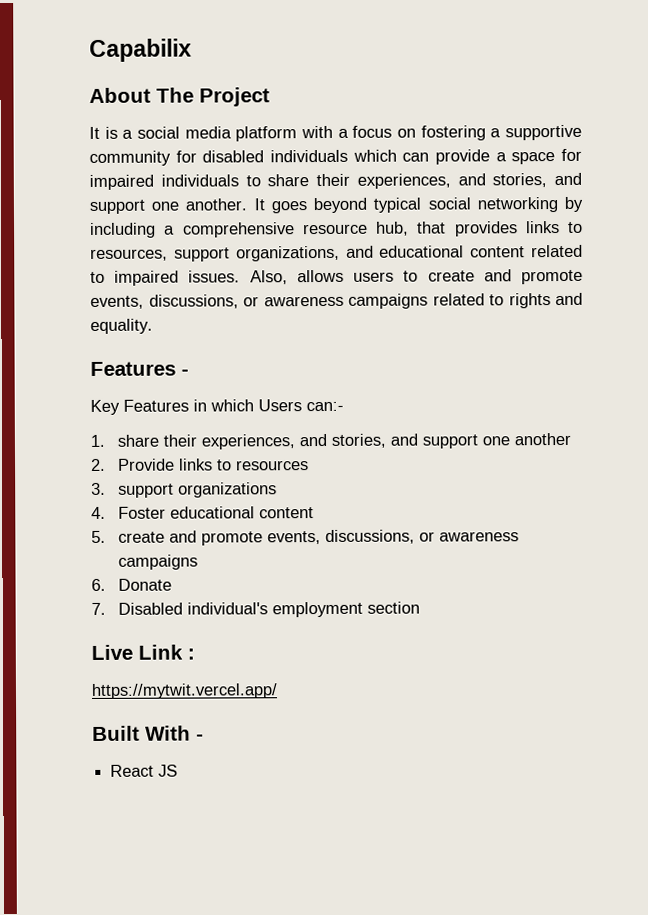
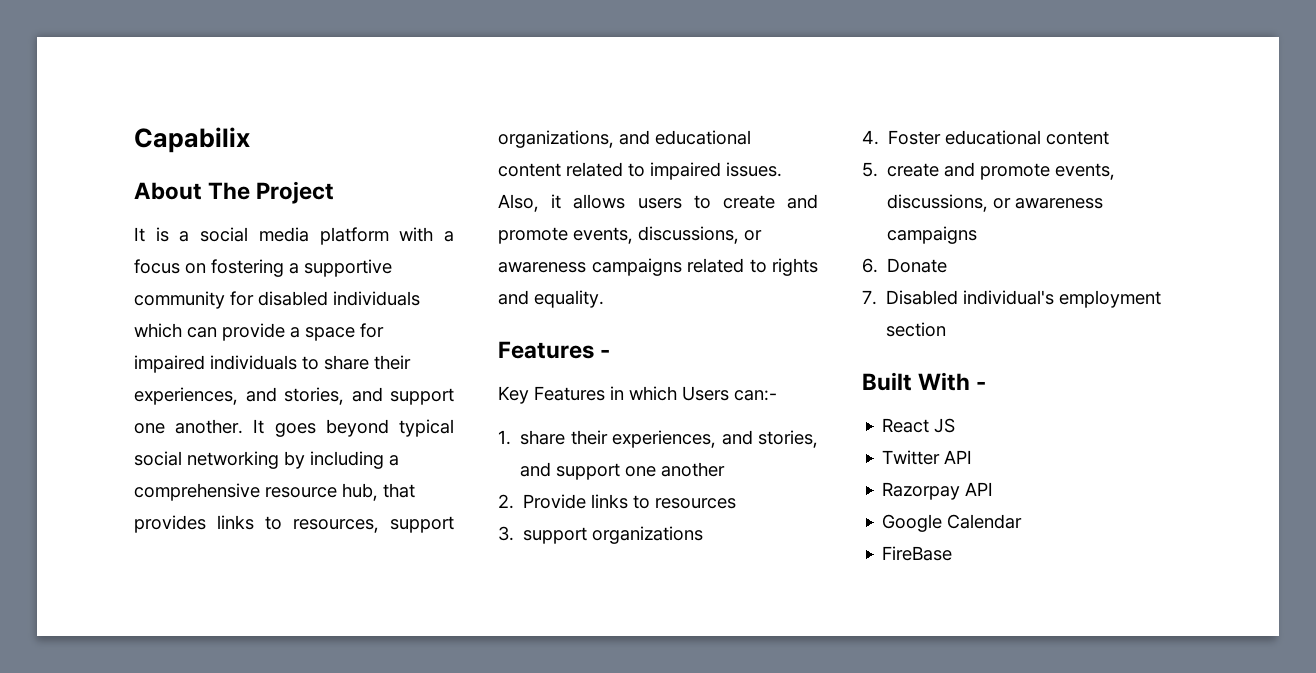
(288, 277) none -> [551,194,562,209] it
[91,644,195,660] [91,683,278,699] // Live Link : // https://mytwit.vercel.app/ -> (947, 329) none
(179, 770) none -> [882,450,973,465] [882,482,994,500] [882,514,1023,532] [882,546,953,561] // Twitter API // Razorpay API // Google Calendar // FireBase

